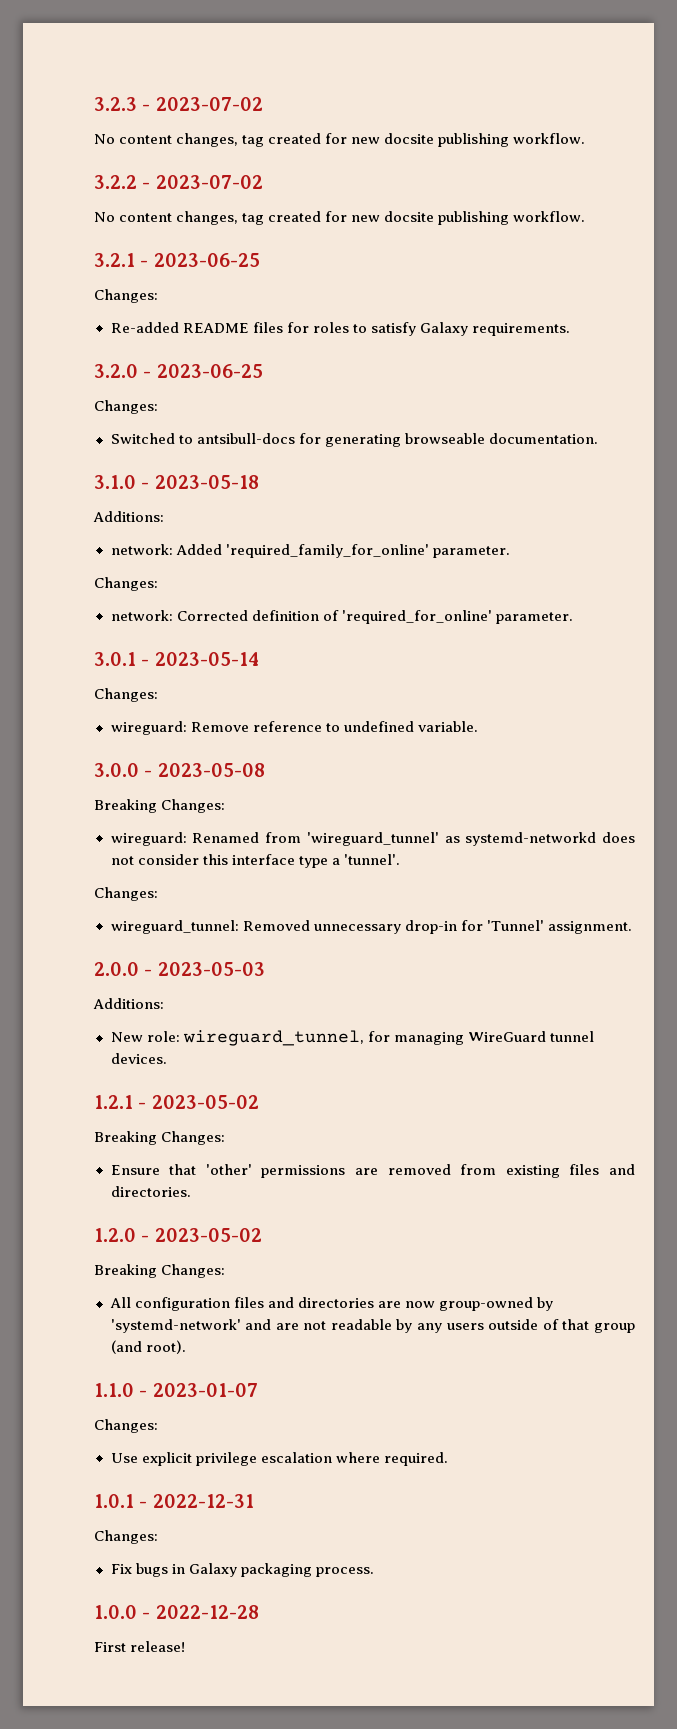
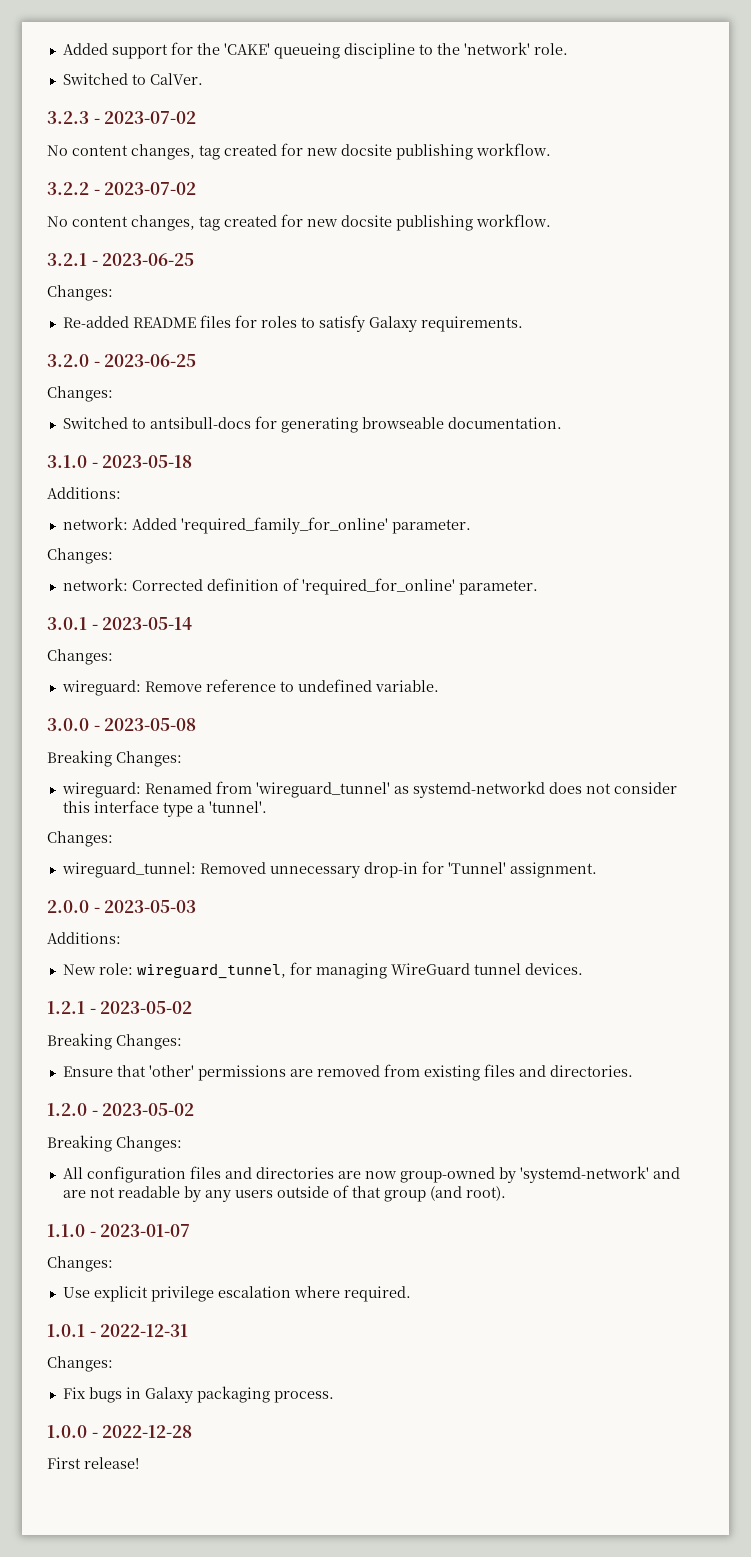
(94, 104) none -> [62,42,568,59] [62,73,203,85] Added support for the 'CAKE' queueing discipline to the 'network' role. // Switched to CalVer. //

